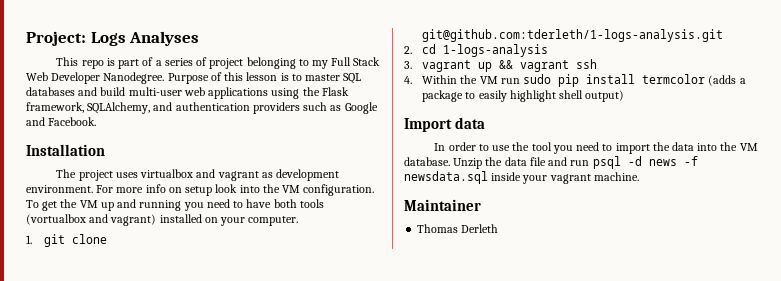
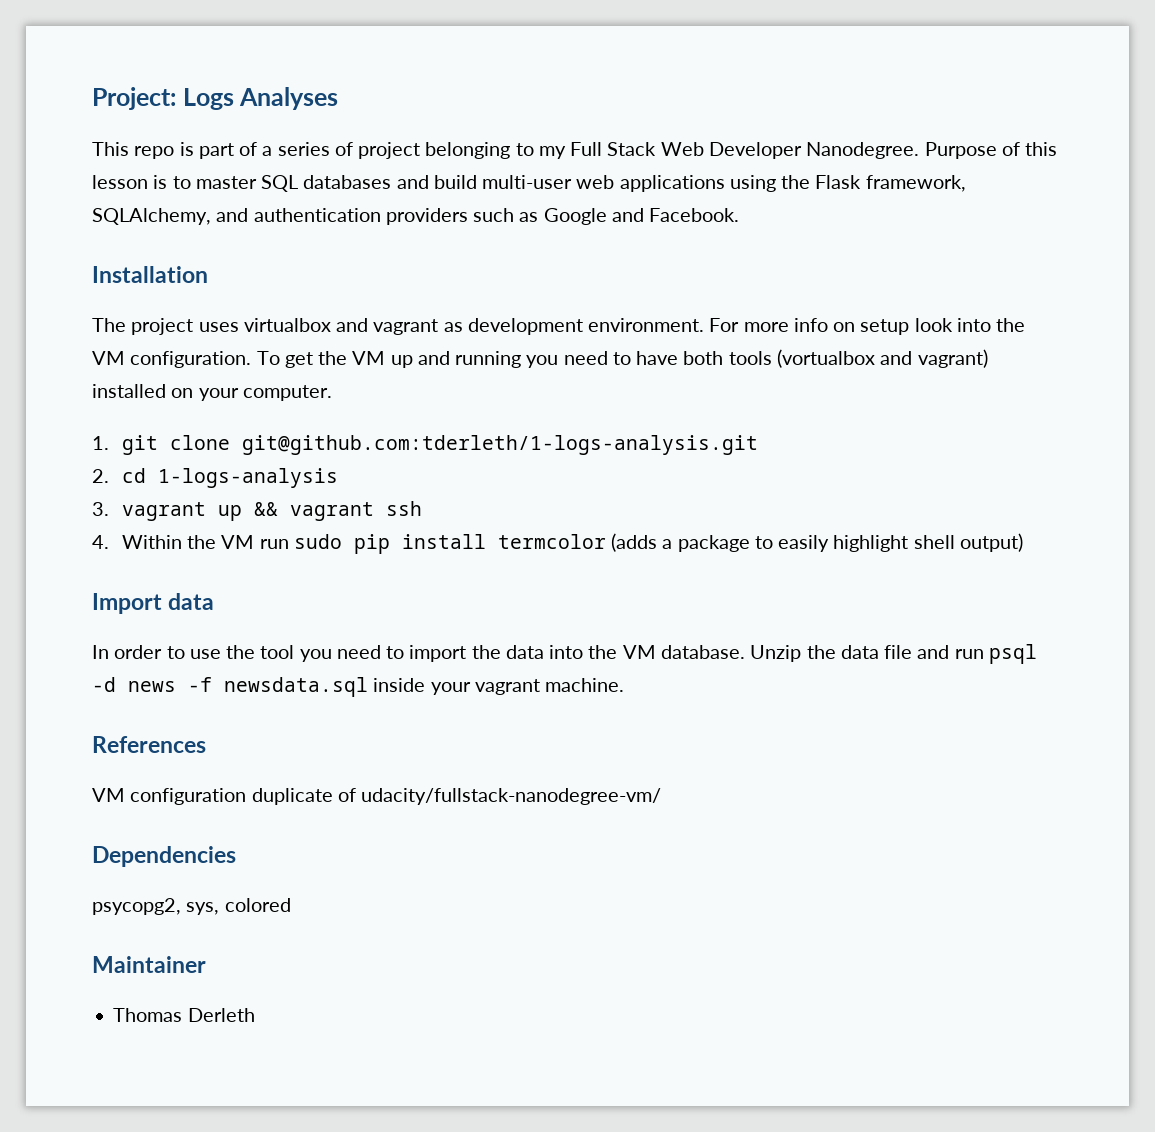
(639, 176) none -> [92,736,206,753] [92,788,662,805] [92,846,236,867] [92,898,291,915] // References // VM configuration duplicate of udacity/fullstack-nanodegree-vm/ // Dependencies // psycopg2, sys, colored

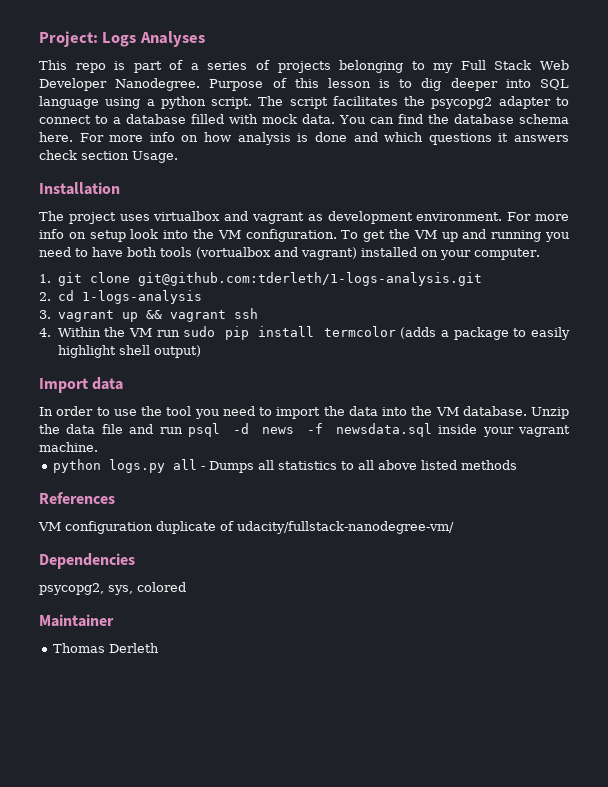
[358,142,421,159] project -> [277,61,331,73] projects
[195,175,966,192] [92,208,740,225] master SQL databases and build multi-user web applications using the Flask framework, SQLAlchemy, and authentication providers such as Google and Facebook. -> [421,78,569,91] [39,96,569,109] [39,114,569,124] [39,132,570,145] [39,150,178,163] dig deeper into SQL language using a python script. The script facilitates the psycopg2 adapter to connect to a database filled with mock data. You can find the database schema here. For more info on how analysis is done and which questions it answers check section Usage.
(625, 685) none -> [53,459,518,473] // python logs.py all - Dumps all statistics to all above listed methods

